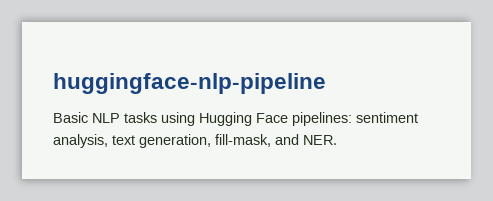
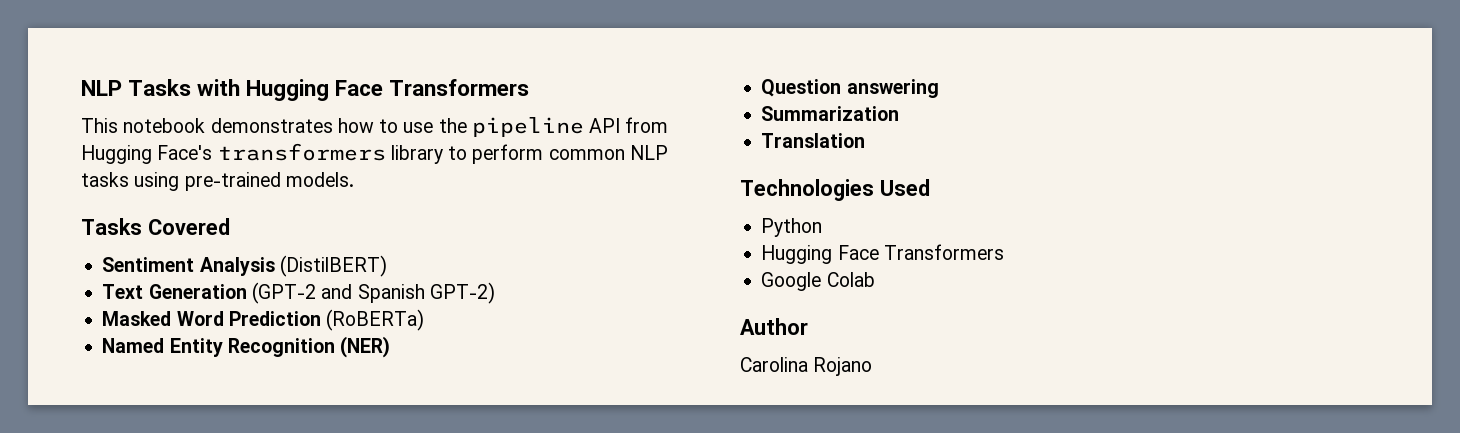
[53,73,326,94] [53,112,418,126] [53,134,337,148] huggingface-nlp-pipeline // Basic NLP tasks using Hugging Face pipelines: sentiment analysis, text generation, fill-mask, and NER. -> [81,79,530,101] [81,117,669,137] [81,143,668,164] [81,172,354,191] [81,218,230,235] [102,255,387,277] [102,282,495,304] [102,309,425,331] [102,336,391,358] [761,79,939,98] [761,106,900,121] [761,133,866,148] [740,179,930,201] [761,218,823,237] [761,244,1004,264] [761,272,875,291] [740,318,808,335] [740,357,873,376] NLP Tasks with Hugging Face Transformers // This notebook demonstrates how to use the pipeline API from Hugging Face's transformers library to perform common NLP tasks using pre-trained models. // Tasks Covered // Sentiment Analysis (DistilBERT) // Text Generation (GPT-2 and Spanish GPT-2) // Masked Word Prediction (RoBERTa) // Named Entity Recognition (NER) // Question answering // Summarization // Translation // Technologies Used // Python // Hugging Face Transformers // Google Colab // Author // Carolina Rojano

